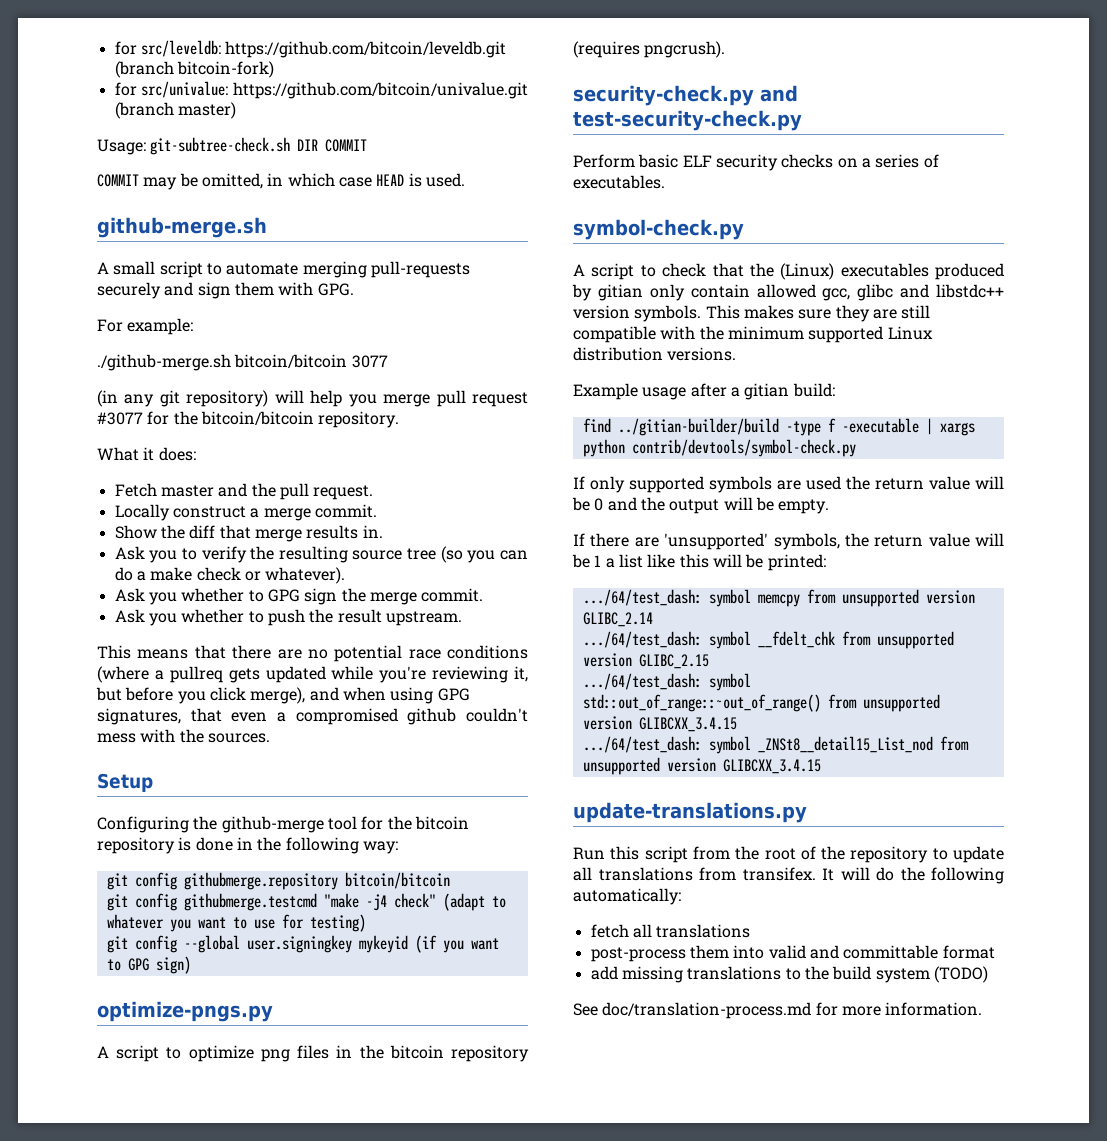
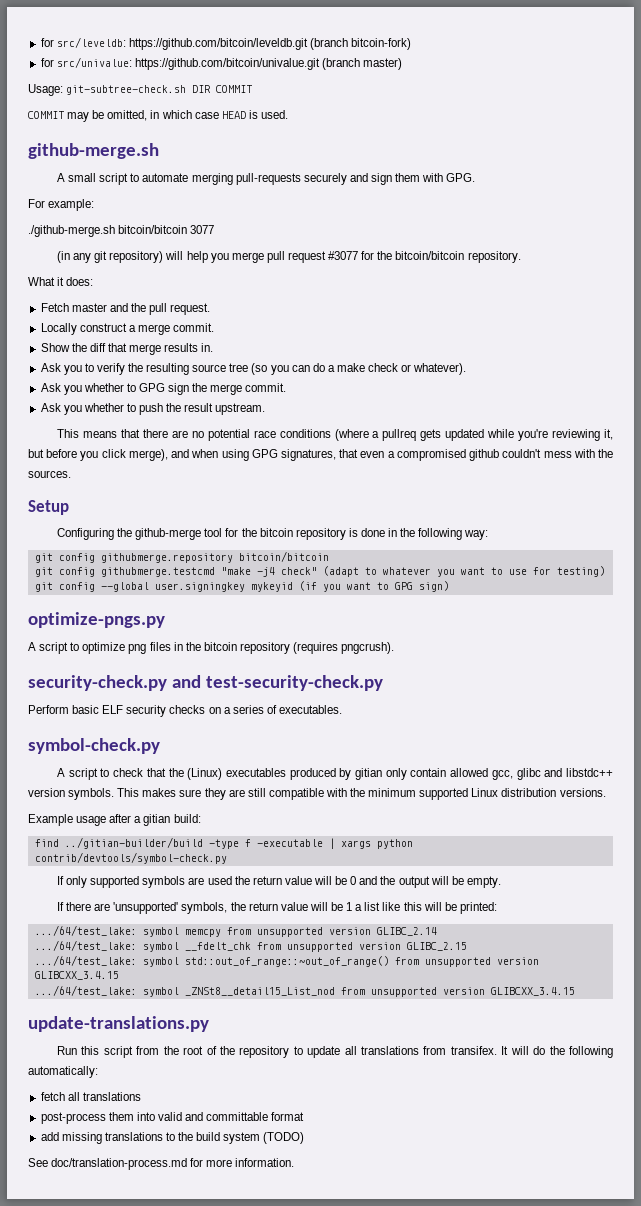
[582,589,702,606] .../64/test_dash: -> [34,925,137,936] .../64/test_lake:
[582,631,702,648] .../64/test_dash: -> [34,940,137,951] .../64/test_lake:
[582,673,702,690] .../64/test_dash: -> [34,955,137,966] .../64/test_lake:
[582,736,702,753] .../64/test_dash: -> [34,985,137,996] .../64/test_lake:

